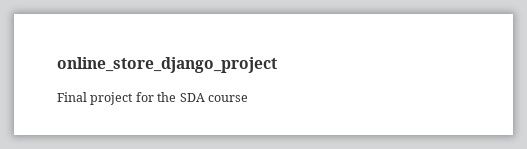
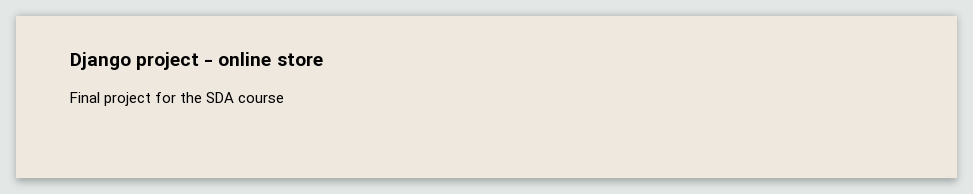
[57,57,277,73] online_store_django_project -> [70,52,323,70] Django project - online store

